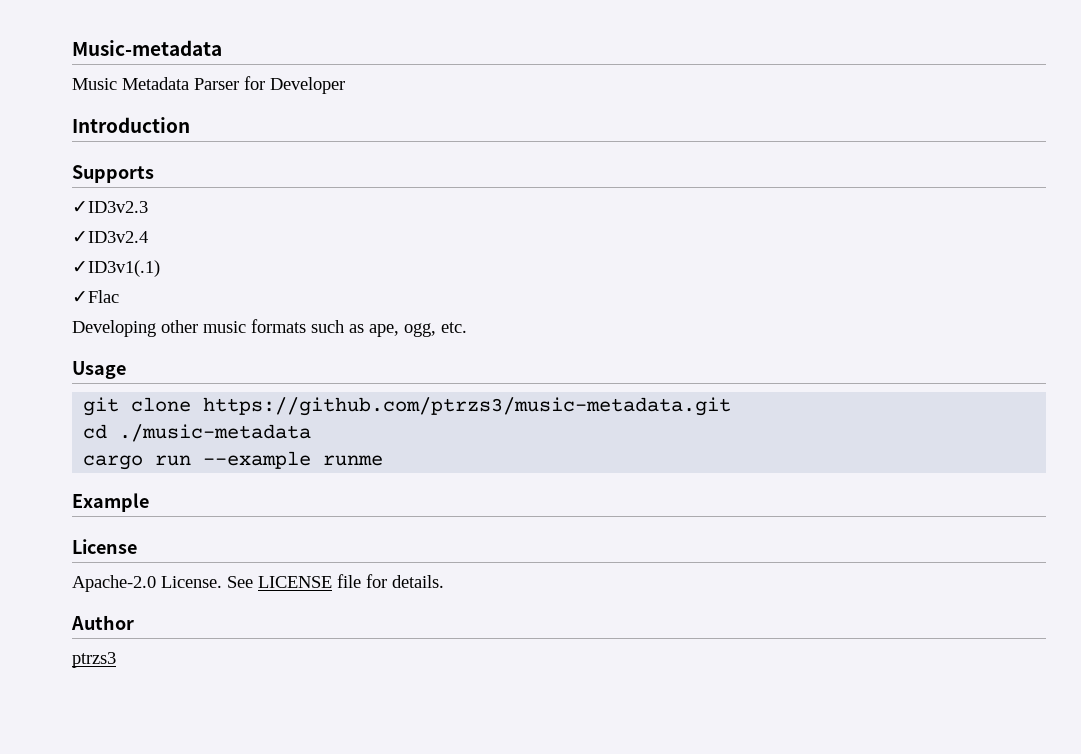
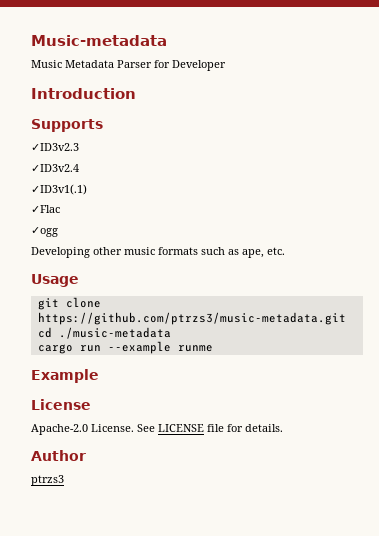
(119, 296) none -> [31,227,58,237] // ✓ogg
[404,323,436,337] ogg, -> (264, 253) none

